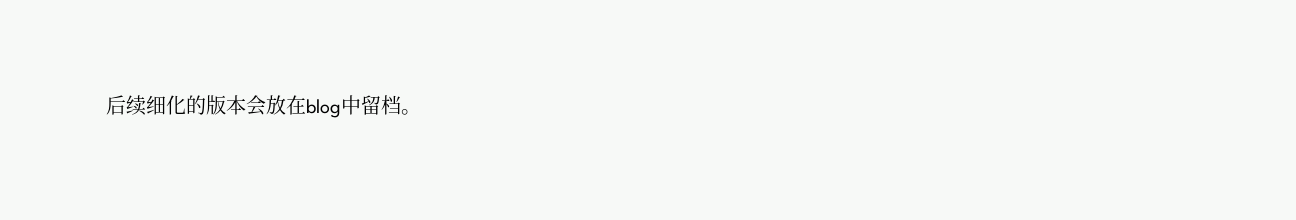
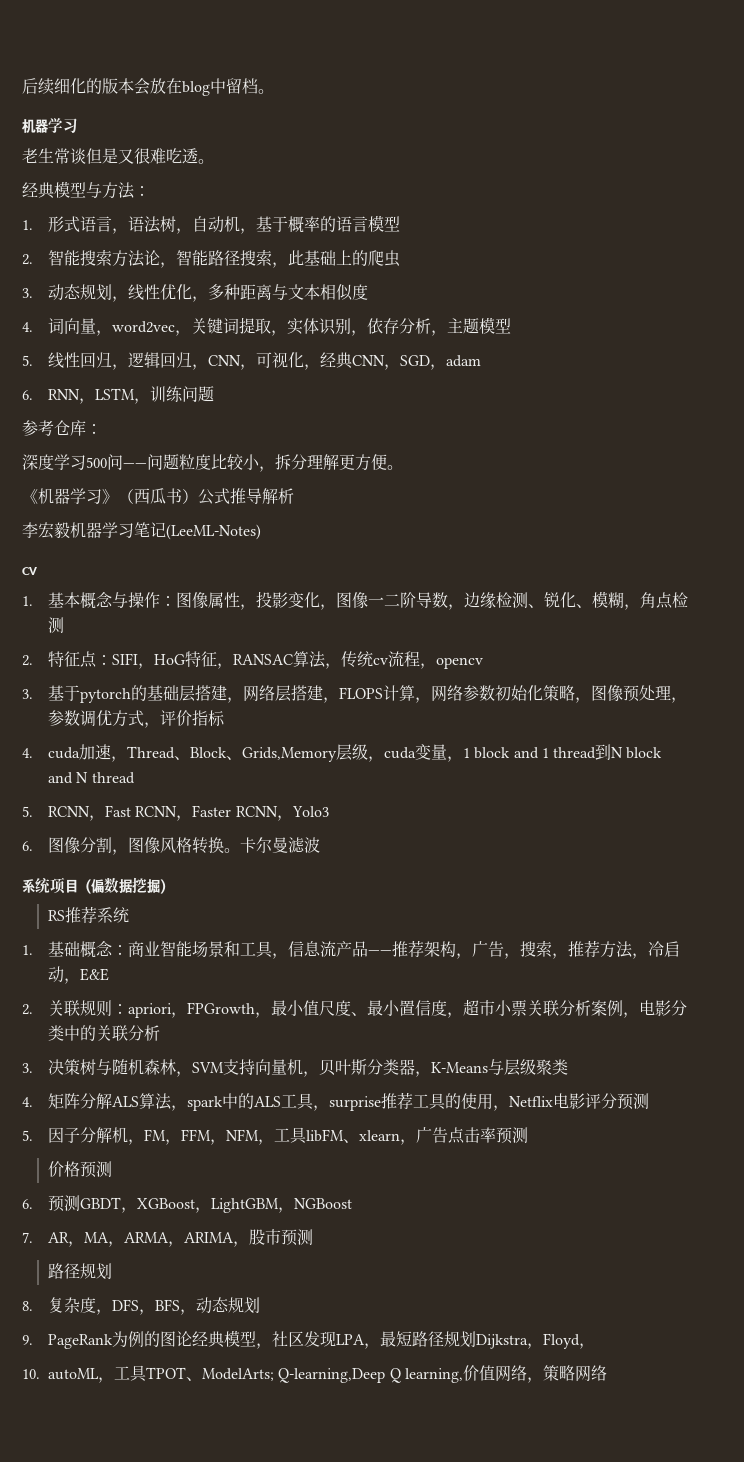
(422, 112) none -> [21,118,78,133] [22,148,214,164] [22,181,150,199] [22,215,400,234] [22,249,400,268] [22,284,368,302] [22,317,511,336] [22,352,481,370] [22,386,214,404] [22,420,102,436] [22,454,403,472] [22,488,294,505] [22,522,261,540] [22,567,37,576] [22,591,688,610] [47,617,64,633] [22,651,483,669] [22,685,687,703] [47,710,225,728] [22,744,663,762] [47,772,135,784] [22,805,329,821] [22,837,320,855] [22,877,173,894] [47,906,129,924] [22,940,680,959] [47,966,109,984] [22,999,687,1018] [47,1025,160,1041] [22,1059,568,1077] [22,1092,649,1111] [22,1127,528,1145] [47,1161,112,1178] [22,1195,352,1213] [22,1229,313,1247] [47,1263,112,1280] [22,1297,260,1315] [22,1330,595,1349] [22,1365,607,1383] // 机器学习 // 老生常谈但是又很难吃透。 // 经典模型与方法： // 1.形式语言，语法树，自动机，基于概率的语言模型 // 2.智能搜索方法论，智能路径搜索，此基础上的爬虫 // 3.动态规划，线性优化，多种距离与文本相似度 // 4.词向量，word2vec，关键词提取，实体识别，依存分析，主题模型 // 5.线性回归，逻辑回归，CNN，可视化，经典CNN，SGD，adam // 6. RNN，LSTM，训练问题 // 参考仓库： // 深度学习500问——问题粒度比较小，拆分理解更方便。 // 《机器学习》（西瓜书）公式推导解析 // 李宏毅机器学习笔记(LeeML-Notes) // cv // 1.基本概念与操作：图像属性，投影变化，图像一二阶导数，边缘检测、锐化、模糊，角点检测 // 2.特征点：SIFI，HoG特征，RANSAC算法，传统cv流程，opencv // 3.基于pytorch的基础层搭建，网络层搭建，FLOPS计算，网络参数初始化策略，图像预处理，参数调优方式，评价指标 // 4. cuda加速，Thread、Block、Grids,Memory层级，cuda变量，1 block and 1 thread到N block and N thread // 5. RCNN，Fast RCNN，Faster RCNN，Yolo3 // 6.图像分割，图像风格转换。卡尔曼滤波 // 系统项目（偏数据挖掘） // RS推荐系统 // 1.基础概念：商业智能场景和工具，信息流产品——推荐架构，广告，搜索，推荐方法，冷启动，E&E // 2.关联规则：apriori，FPGrowth，最小值尺度、最小置信度，超市小票关联分析案例，电影分类中的关联分析 // 3.决策树与随机森林，SVM支持向量机，贝叶斯分类器，K-Means与层级聚类 // 4.矩阵分解ALS算法，spark中的ALS工具，surprise推荐工具的使用，Netflix电影评分预测 // 5.因子分解机，FM，FFM，NFM，工具libFM、xlearn，广告点击率预测 // 价格预测 // 6.预测GBDT，XGBoost，LightGBM，NGBoost // 7. AR，MA，ARMA，ARIMA，股市预测 // 路径规划 // 8.复杂度，DFS，BFS，动态规划 // 9. PageRank为例的图论经典模型，社区发现LPA，最短路径规划Dijkstra，Floyd， // 10. autoML，工具TPOT、ModelArts; Q-learning,Deep Q learning,价值网络，策略网络

